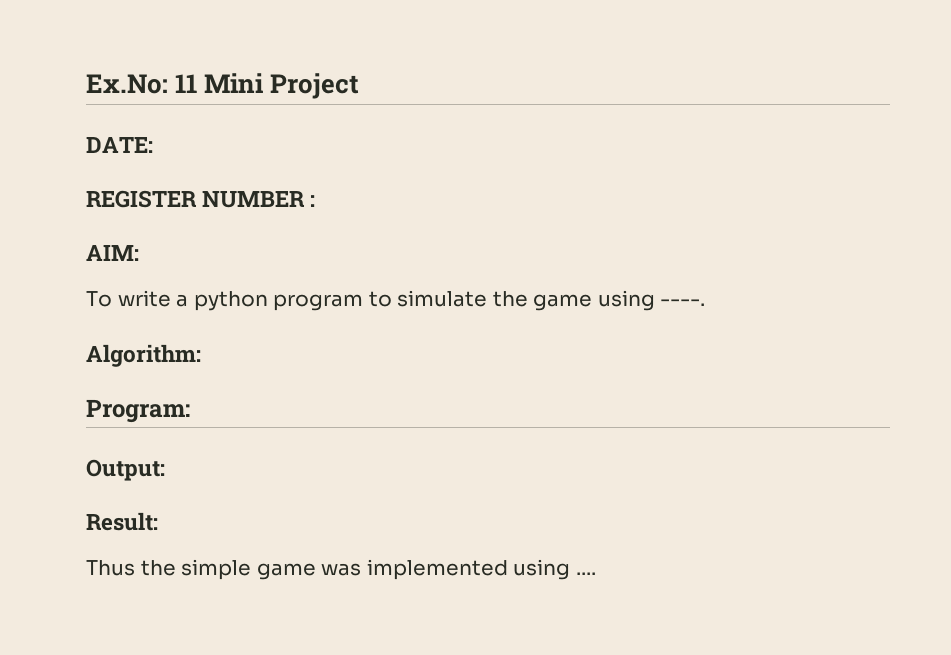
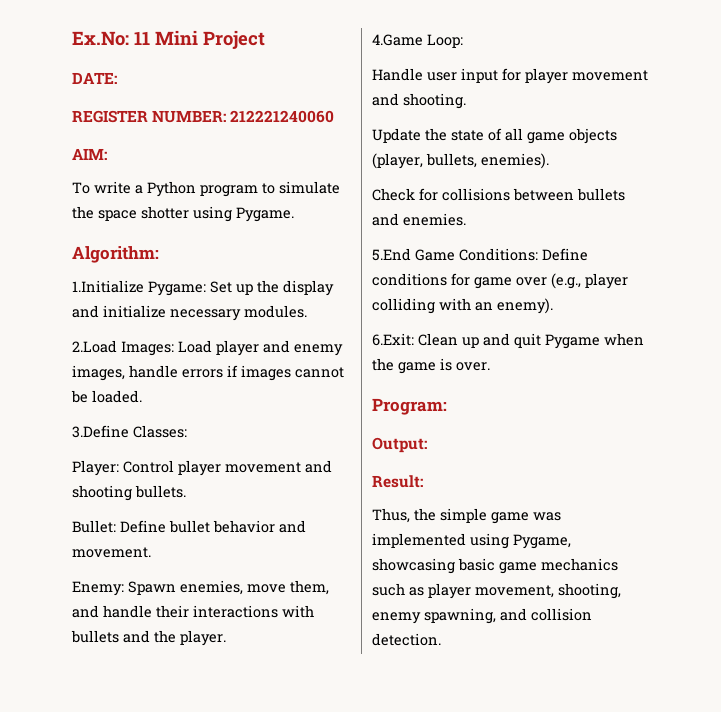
[202,191,316,208] NUMBER : -> [152,110,335,123] NUMBER: 212221240060
[193,291,268,311] python -> [147,181,196,197] Python
[533,290,706,311] [86,344,201,367] game using ----. // Algorithm: -> [98,206,294,222] [72,246,159,263] [72,280,334,296] [72,305,307,321] [72,340,343,356] [72,365,344,381] [71,390,142,403] [72,425,187,438] [72,460,332,476] [72,485,186,501] [72,520,306,533] [72,547,151,558] [72,580,329,596] [72,605,314,618] [71,630,226,646] [372,34,463,48] [372,68,648,84] [372,93,466,109] [372,128,617,144] [372,153,549,169] [372,188,625,201] [372,213,466,226] [372,248,588,261] [372,273,628,289] [372,298,553,314] [372,333,644,349] [372,358,490,374] space shotter using Pygame. // Algorithm: // 1.Initialize Pygame: Set up the display and initialize necessary modules. // 2.Load Images: Load player and enemy images, handle errors if images cannot be loaded. // 3.Define Classes: // Player: Control player movement and shooting bullets. // Bullet: Define bullet behavior and movement. // Enemy: Spawn enemies, move them, and handle their interactions with bullets and the player. // 4.Game Loop: // Handle user input for player movement and shooting. // Update the state of all game objects (player, bullets, enemies). // Check for collisions between bullets and enemies. // 5.End Game Conditions: Define conditions for game over (e.g., player colliding with an enemy). // 6.Exit: Clean up and quit Pygame when the game is over.
[86,560,135,576] Thus -> [372,508,410,523] Thus,
[575,572,596,575] .... -> [513,534,571,549] [372,558,618,574] [372,583,621,599] [372,608,592,624] [372,633,441,646] Pygame, showcasing basic game mechanics such as player movement, shooting, enemy spawning, and collision detection.

